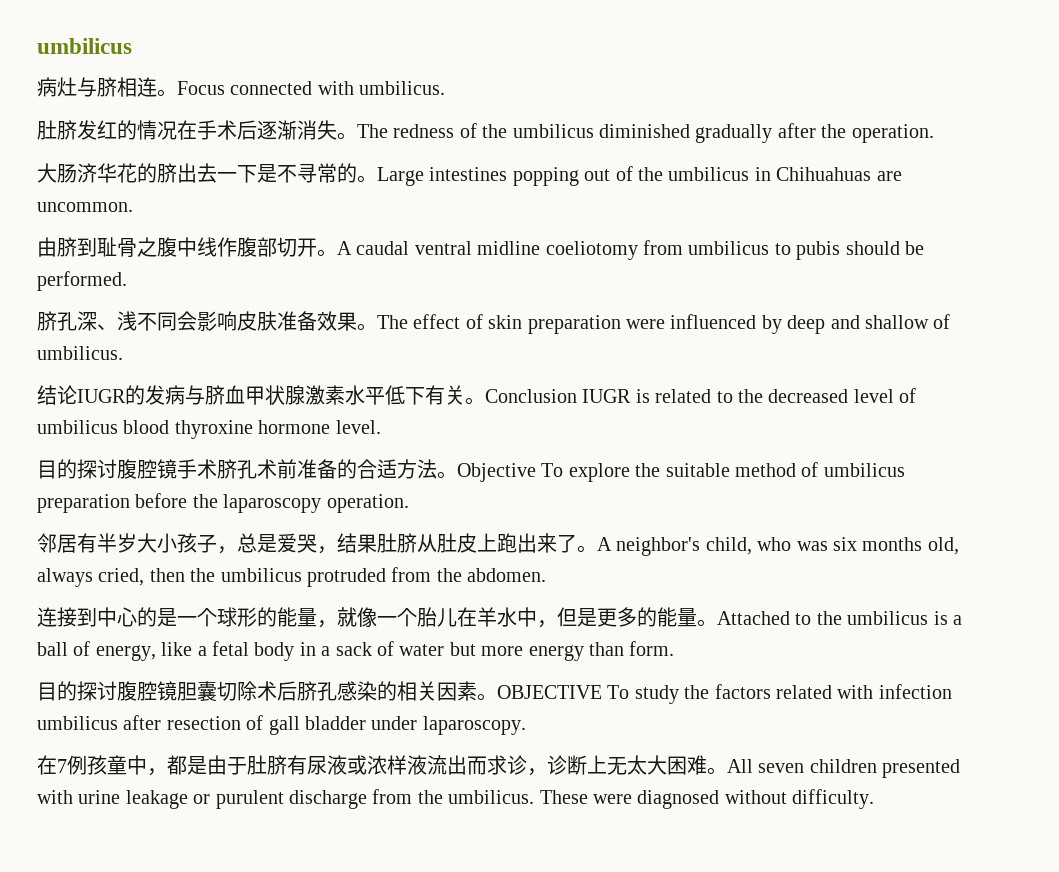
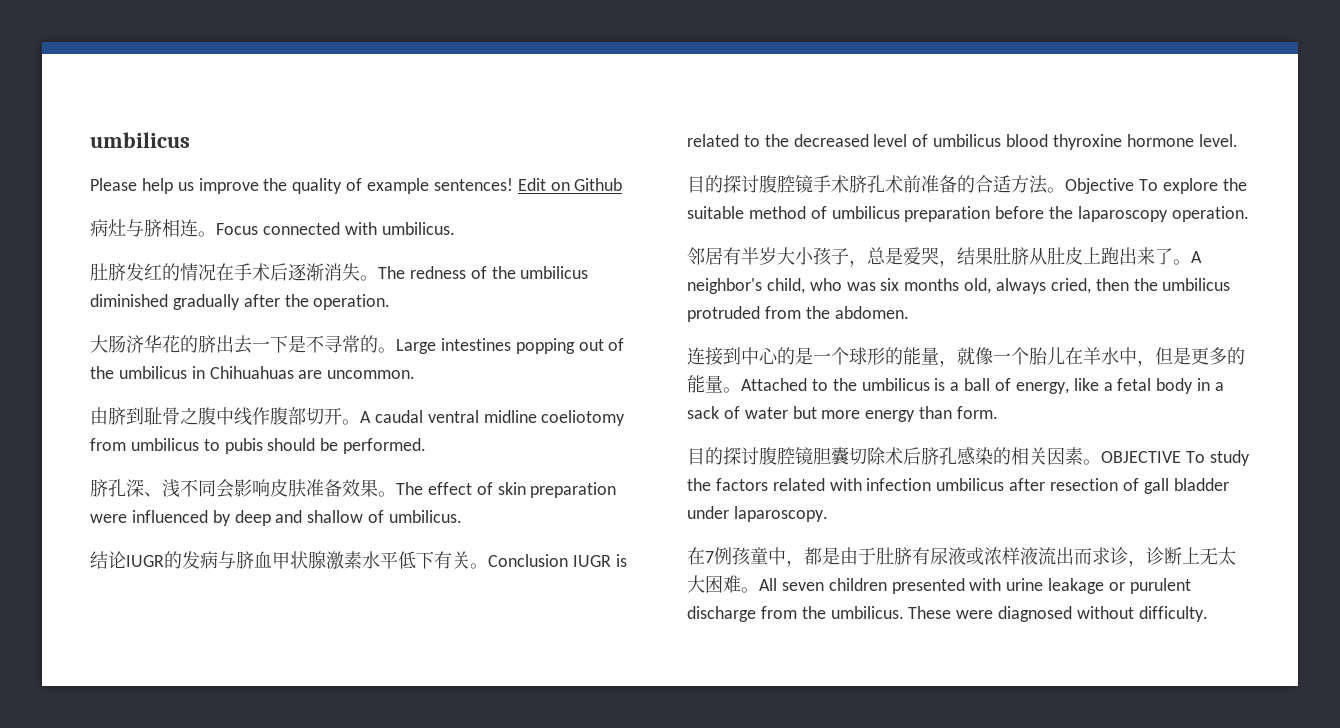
[37,38,132,54] umbilicus -> [90,132,190,148] [90,178,623,194] umbilicus // Please help us improve the quality of example sentences! Edit on Github

